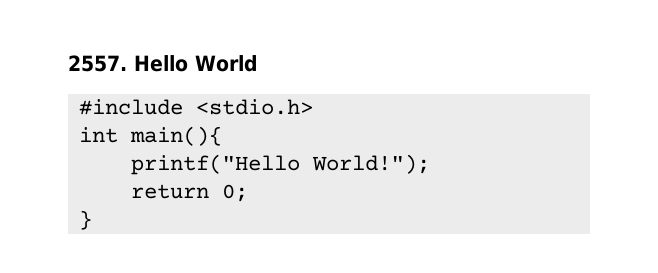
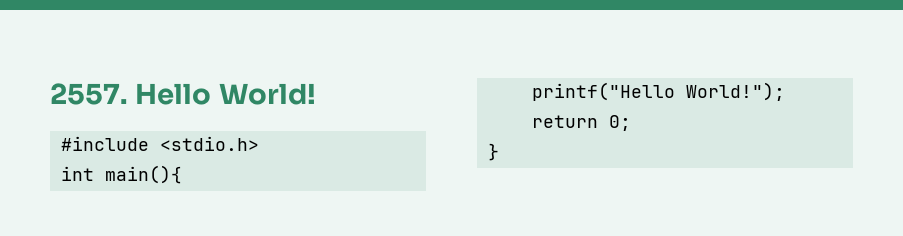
[195,55,258,72] World -> [218,83,316,105] World!

